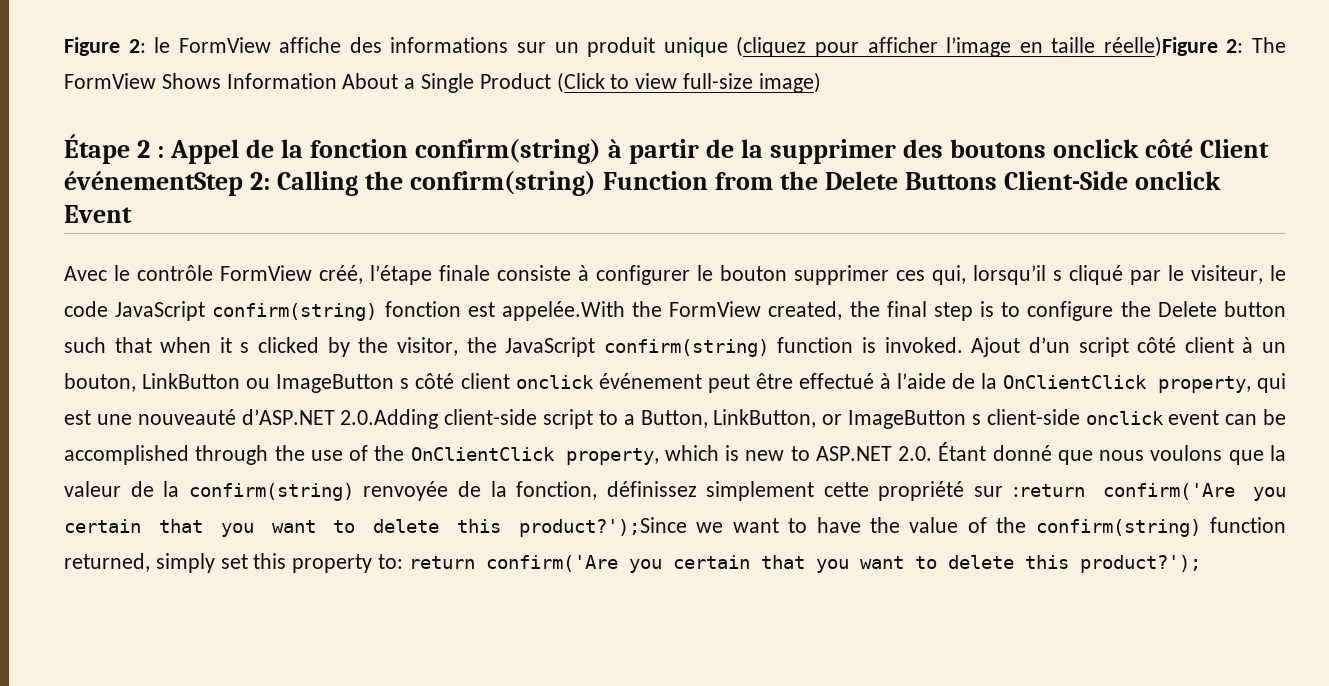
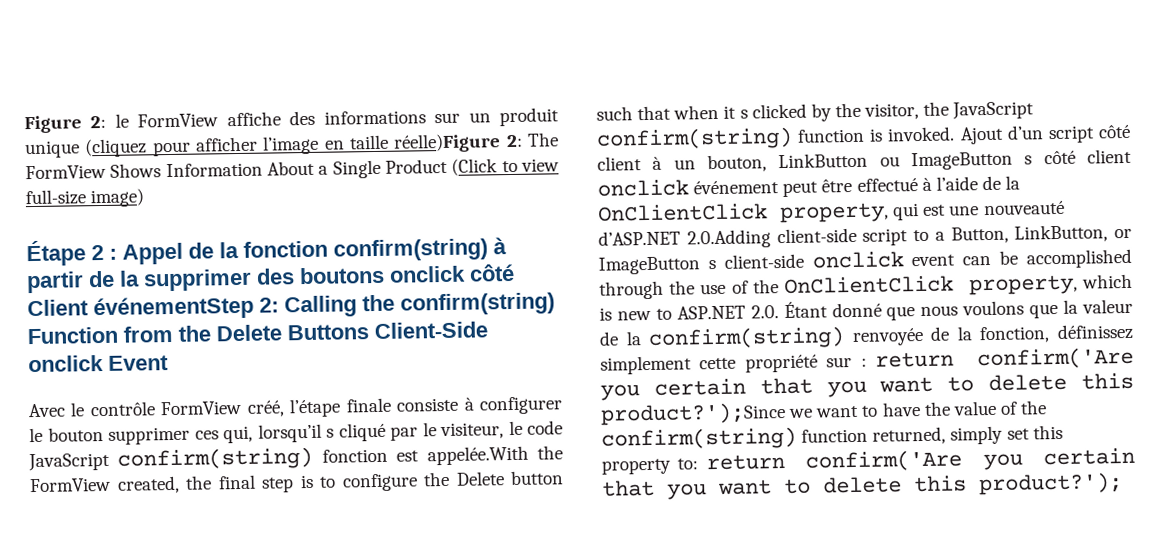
[1012,484,1085,497] :return -> [860,351,955,368] : return

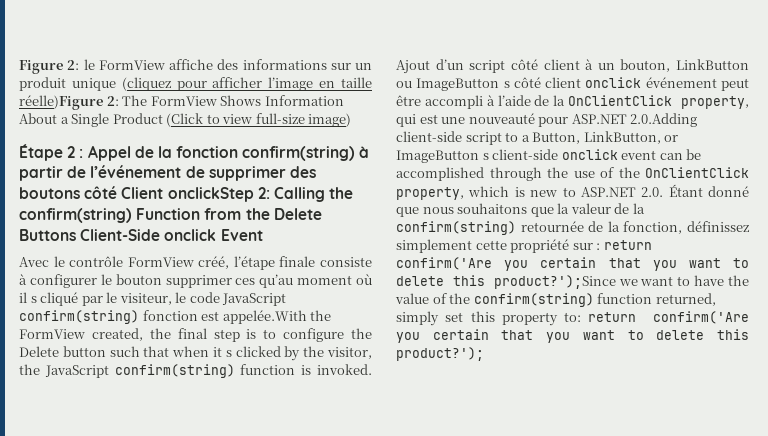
[119,270,140,287] la -> [90,165,205,178] l’événement de
[389,265,466,283] onclick -> (80, 193) none
[93,295,254,321] événementStep -> [167,187,254,202] onclickStep
[223,423,322,444] qui, lorsqu’il -> [259,274,372,288] [19,292,27,303] qu’au moment où il
[856,178,918,192] effectué -> [424,95,483,109] accompli
[598,230,681,246] d’ASP.NET -> [538,114,627,127] pour ASP.NET
[962,300,1025,316] voulons -> [457,203,528,214] souhaitons
[851,327,924,347] renvoyée -> [520,221,584,232] retournée

